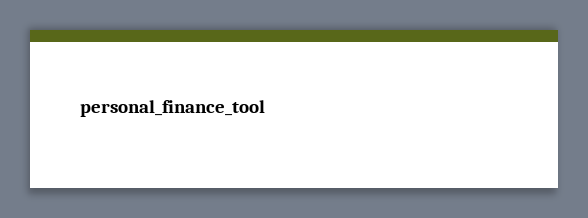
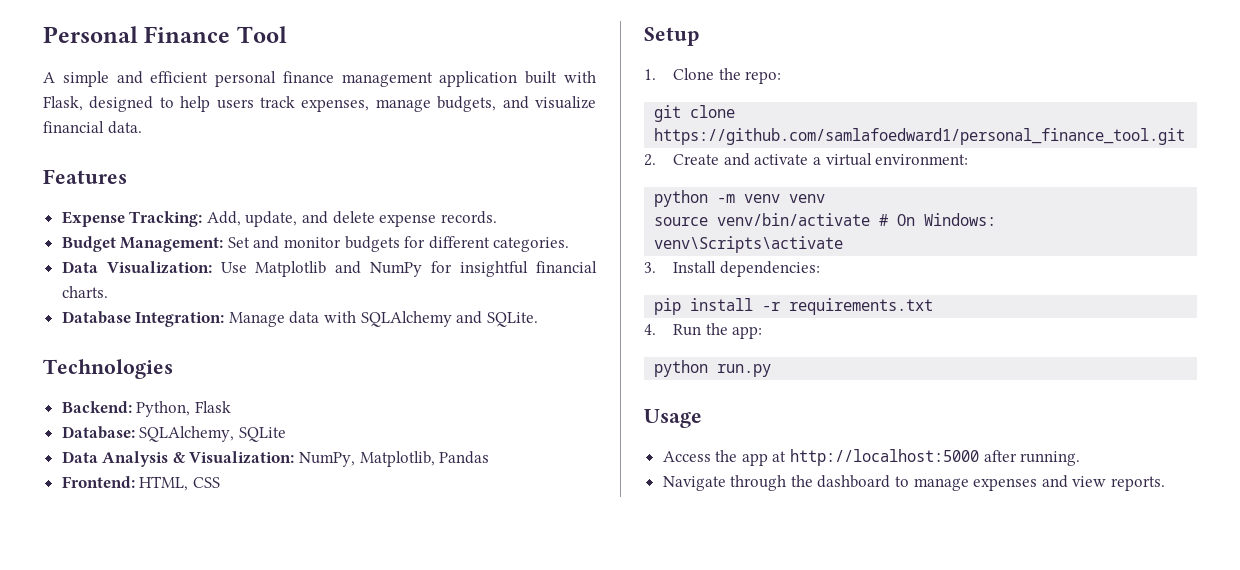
[80,100,265,117] personal_finance_tool -> [43,26,287,43] [43,71,596,87] [43,96,596,112] [43,121,142,134] [43,169,127,184] [61,211,497,227] [61,236,570,252] [61,261,597,277] [61,286,108,298] [61,311,538,327] [43,359,173,379] [61,401,231,417] [61,426,286,442] [61,451,490,467] [61,476,220,491] [644,27,699,46] [644,68,782,84] [654,105,736,122] [654,128,1186,145] [644,153,969,166] [654,190,826,207] [654,213,997,226] [654,236,844,253] [644,261,820,277] [654,298,934,315] [644,323,763,339] [654,360,772,377] [644,409,702,428] [662,449,1081,466] [662,475,1166,491] Personal Finance Tool // A simple and efficient personal finance management application built with Flask, designed to help users track expenses, manage budgets, and visualize financial data. // Features // Expense Tracking: Add, update, and delete expense records. // Budget Management: Set and monitor budgets for different categories. // Data Visualization: Use Matplotlib and NumPy for insightful financial charts. // Database Integration: Manage data with SQLAlchemy and SQLite. // Technologies // Backend: Python, Flask // Database: SQLAlchemy, SQLite // Data Analysis & Visualization: NumPy, Matplotlib, Pandas // Frontend: HTML, CSS // Setup // 1. Clone the repo: // git clone https://github.com/samlafoedward1/personal_finance_tool.git // 2. Create and activate a virtual environment: // python -m venv venv // source venv/bin/activate # On Windows: venv\Scripts\activate // 3. Install dependencies: // pip install -r requirements.txt // 4. Run the app: // python run.py // Usage // Access the app at http://localhost:5000 after running. // Navigate through the dashboard to manage expenses and view reports.

